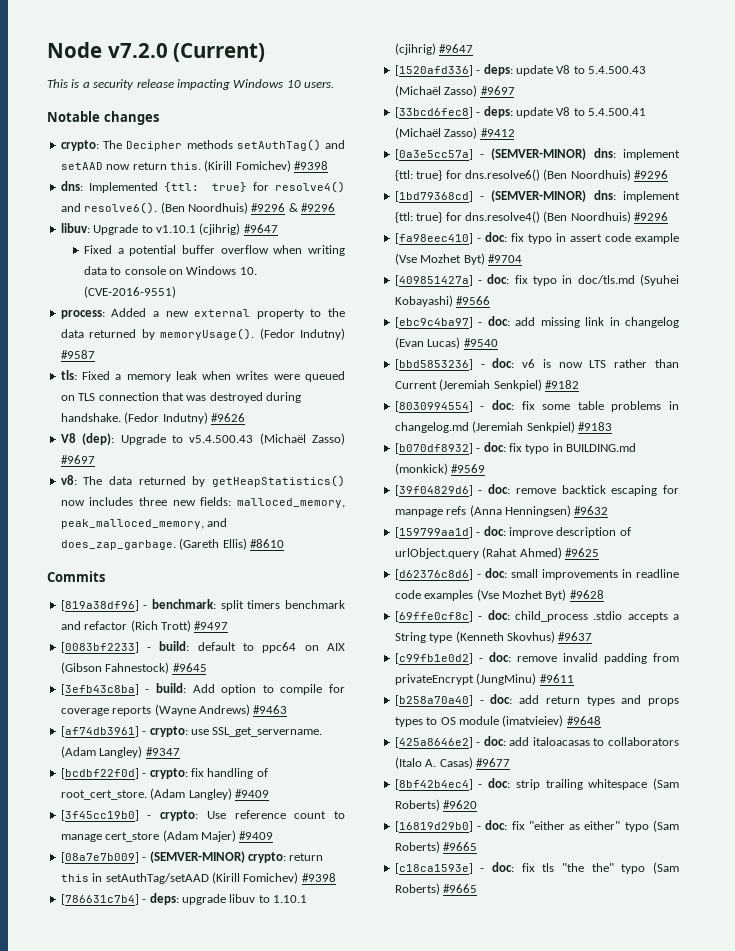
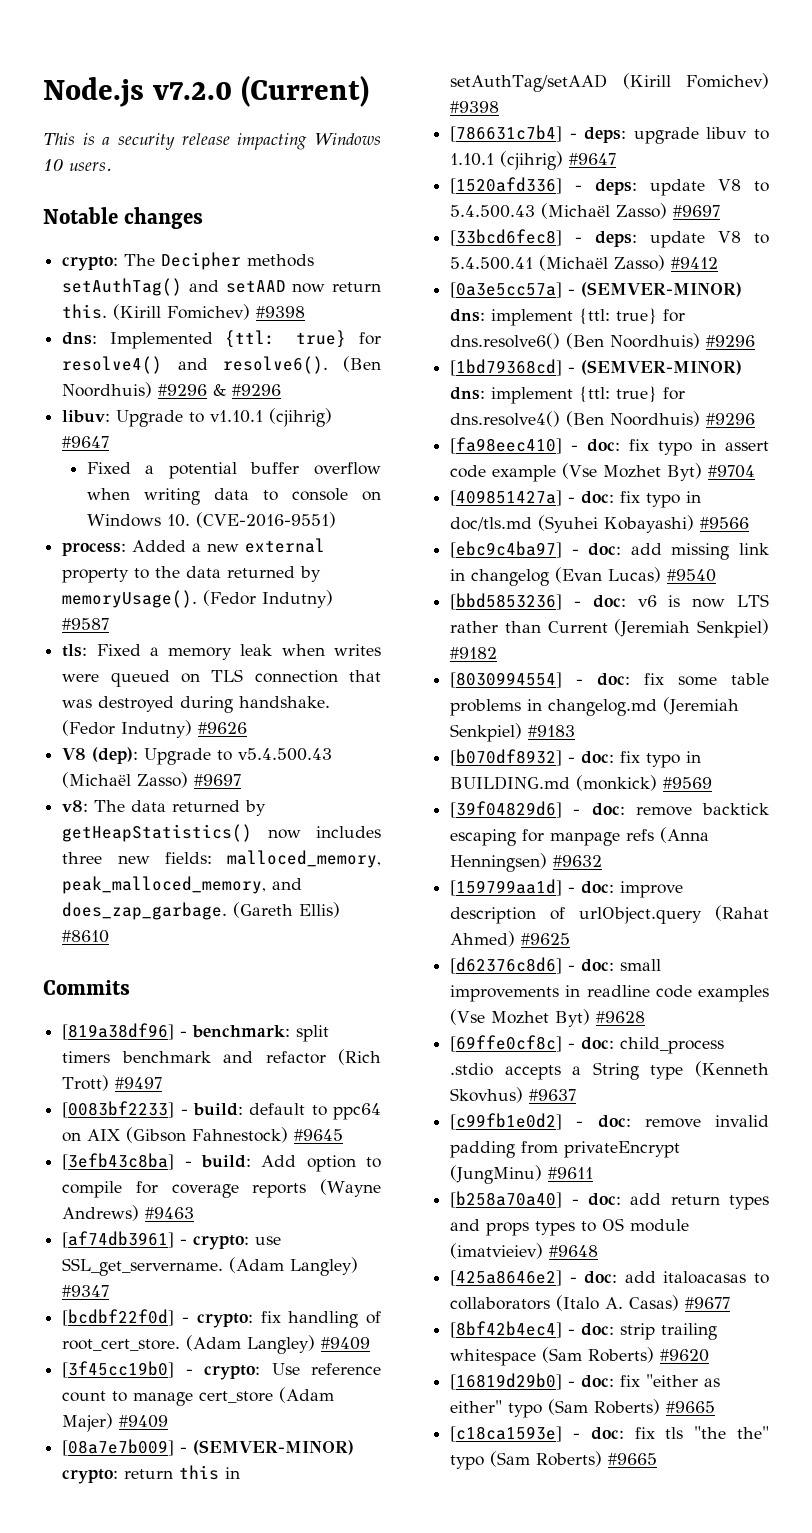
[47,42,102,58] Node -> [43,77,144,107] Node.js

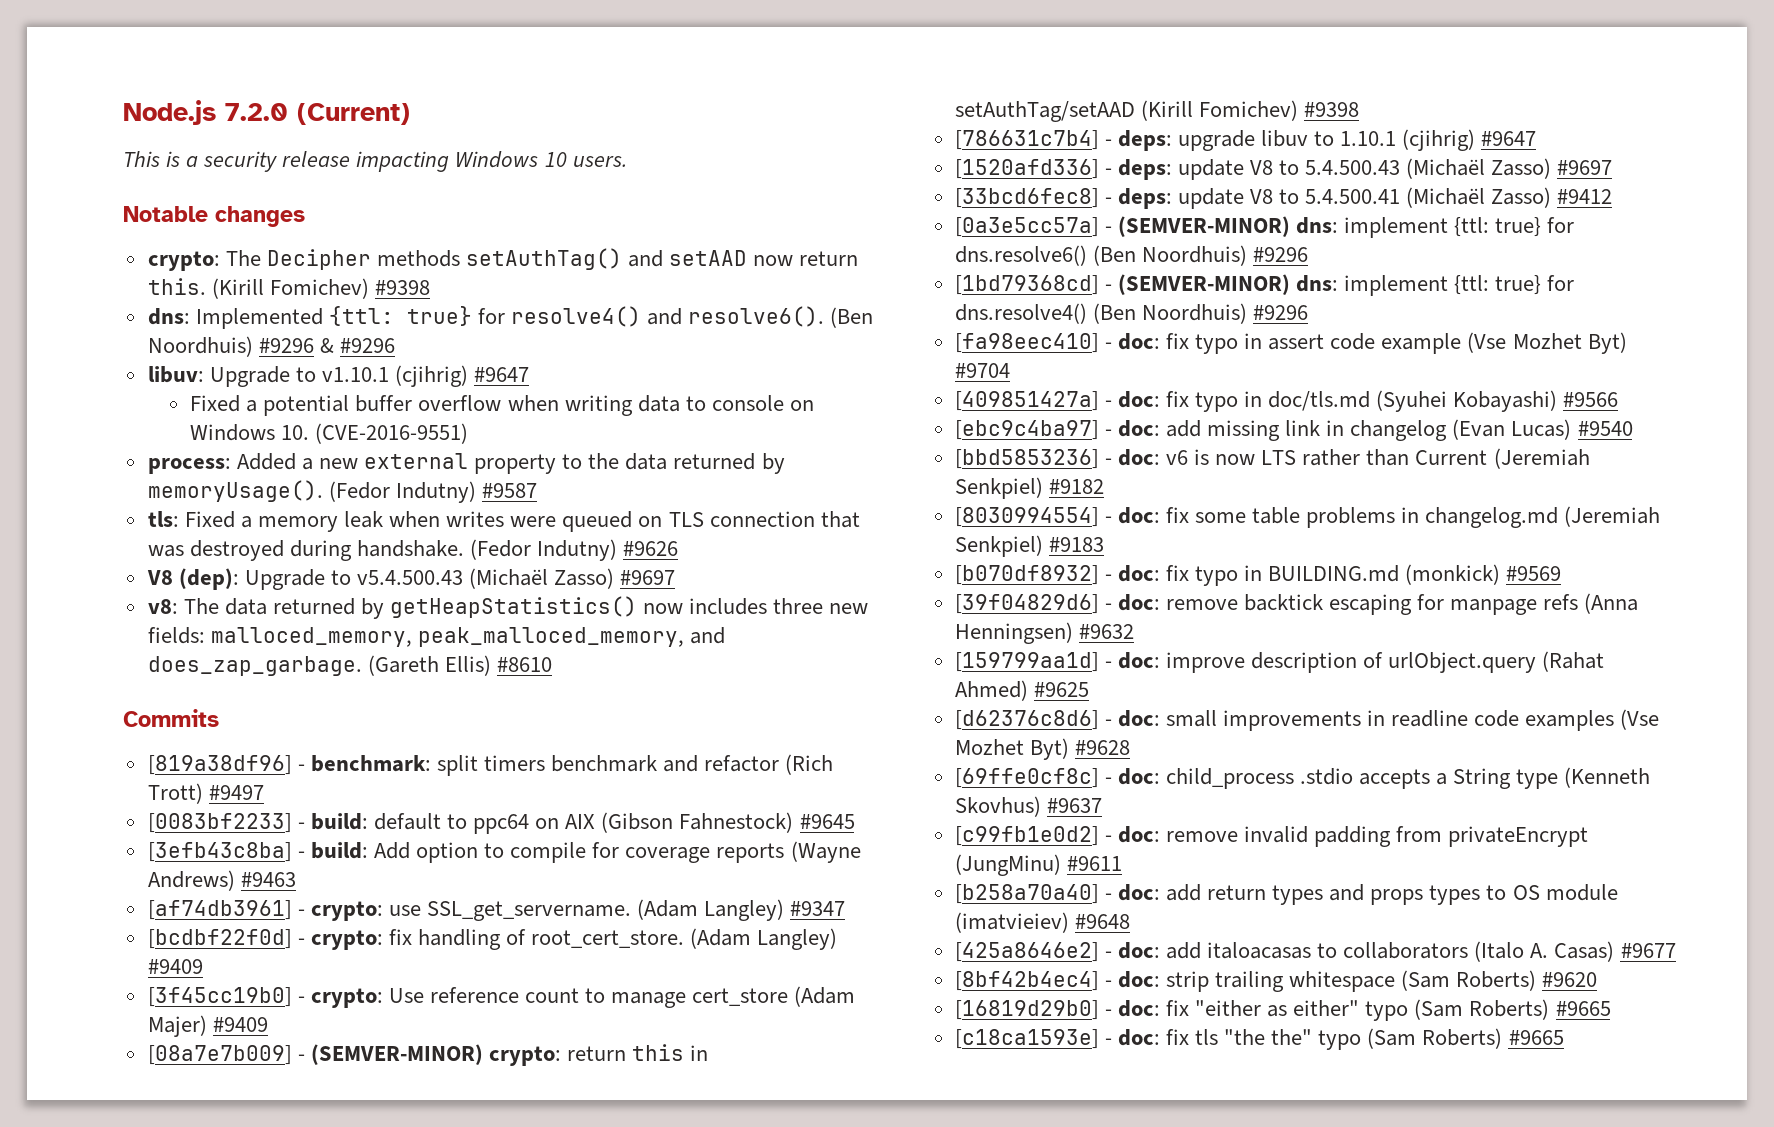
[153,82,233,100] v7.2.0 -> [225,103,288,121] 7.2.0

